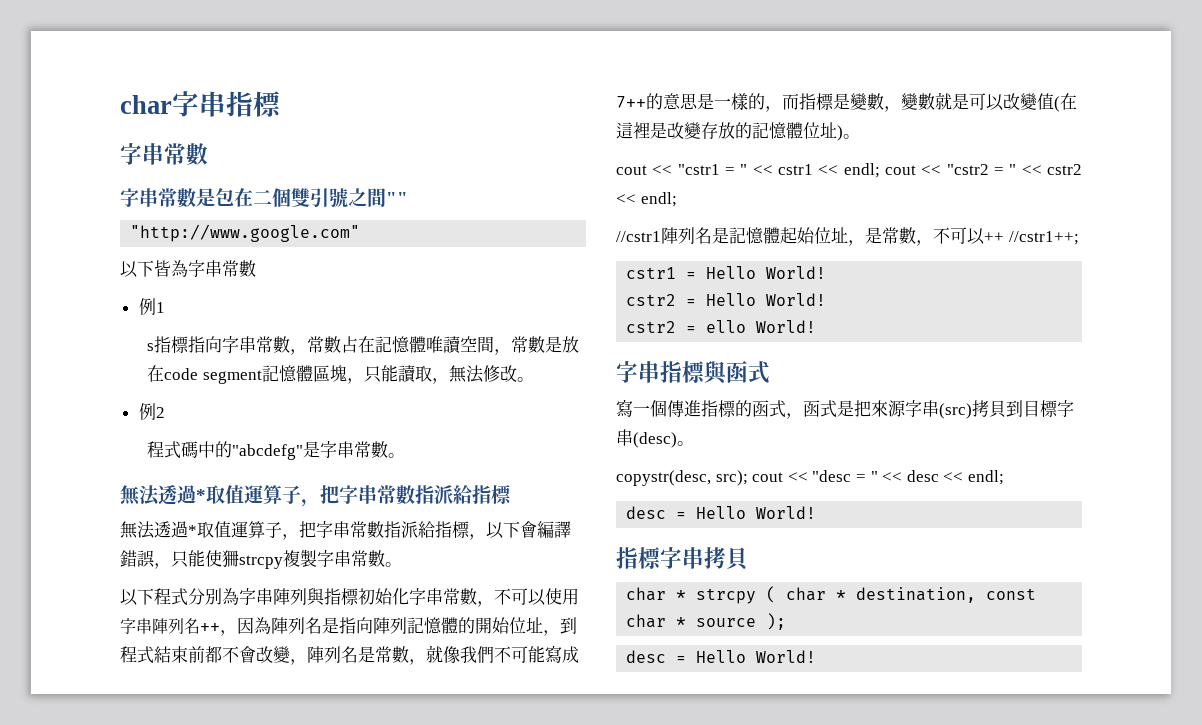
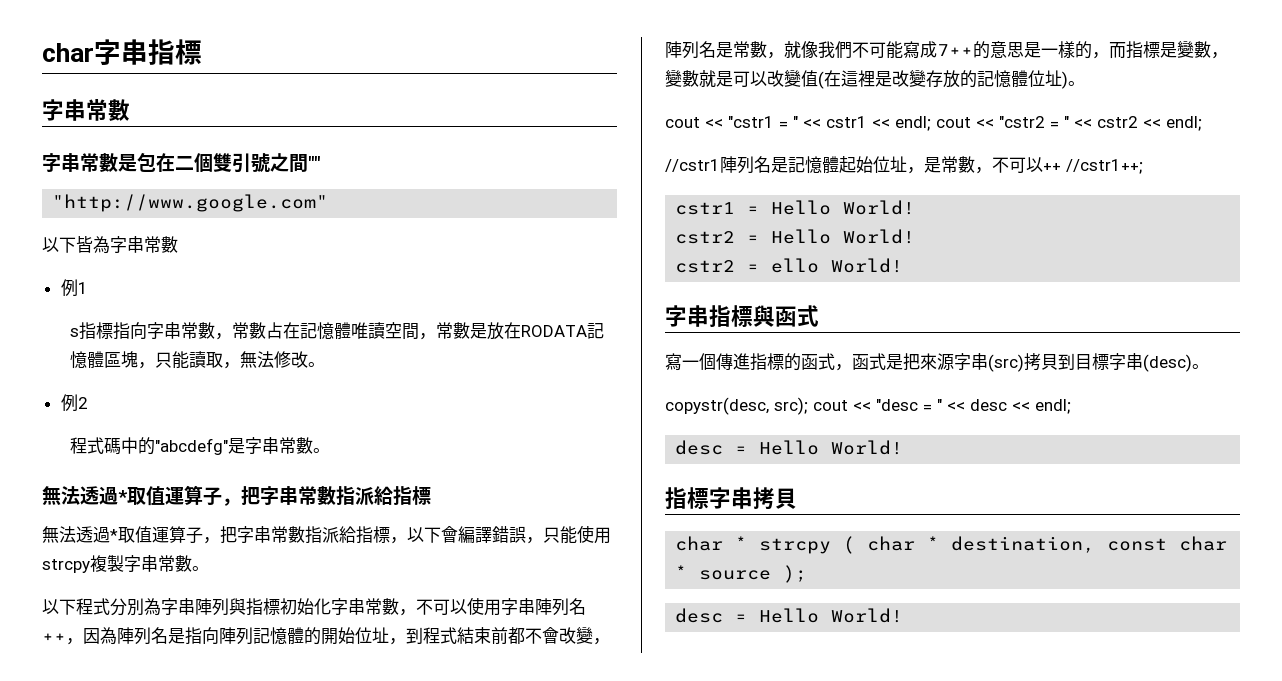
[164,368,263,384] code segment -> [521,325,588,337] RODATA
[222,550,239,567] 狦 -> [594,527,611,544] 用

